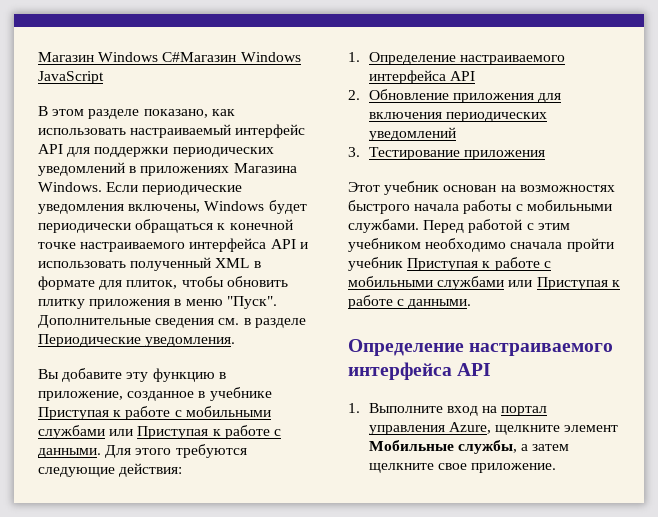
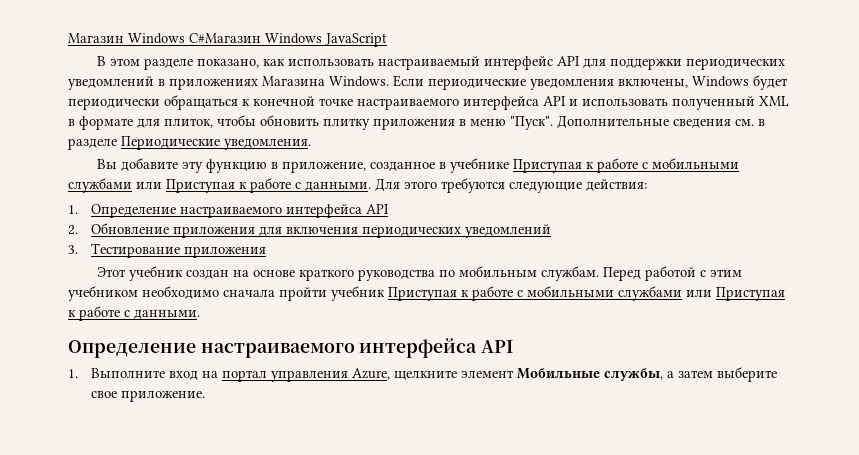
[443,185,615,192] [348,200,612,214] [348,219,419,233] основан на возможностях быстрого начала работы с мобильными службами. -> [185,266,599,281] создан на основе краткого руководства по мобильным службам.
[368,463,434,473] щелкните -> [716,367,777,382] выберите

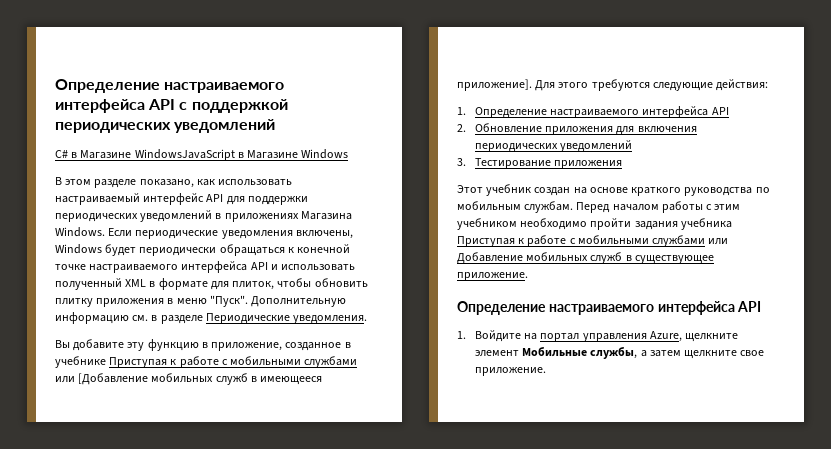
[68,33,387,47] Магазин Windows C#Магазин Windows JavaScript -> [55,79,285,93] [55,99,288,113] [55,119,276,133] [55,149,349,161] Определение настраиваемого интерфейса API с поддержкой периодических уведомлений // C# в Магазине WindowsJavaScript в Магазине Windows
[557,115,731,129] Дополнительные сведения -> [251,296,347,307] [55,312,129,324] Дополнительную информацию
[166,178,371,193] Приступая к работе с данными. -> [78,373,323,385] [457,79,532,91] [Добавление мобильных служб в имеющееся приложение].
[644,266,696,281] работой -> [612,201,703,213] началом работы
[223,286,785,301] [68,306,200,321] сначала пройти учебник Приступая к работе с мобильными службами или Приступая к работе с данными. -> [590,218,732,230] [457,235,729,247] [457,252,714,264] [457,272,528,281] пройти задания учебника Приступая к работе с мобильными службами или Добавление мобильных служб в существующее приложение.
[90,368,198,380] Выполните вход -> [475,330,522,342] Войдите
[716,367,777,382] выберите -> [684,350,738,359] щелкните

